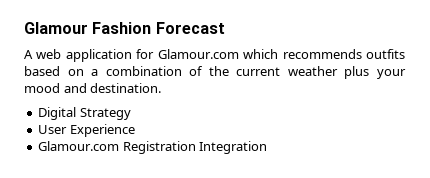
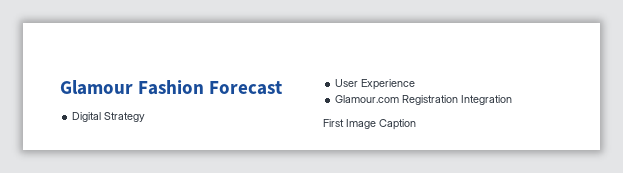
[24,49,405,62] [24,66,406,79] [24,83,162,93] // A web application for Glamour.com which recommends outfits based on a combination of the current weather plus your mood and destination. -> (283, 88) none
(268, 147) none -> [323,119,416,130] // First Image Caption

